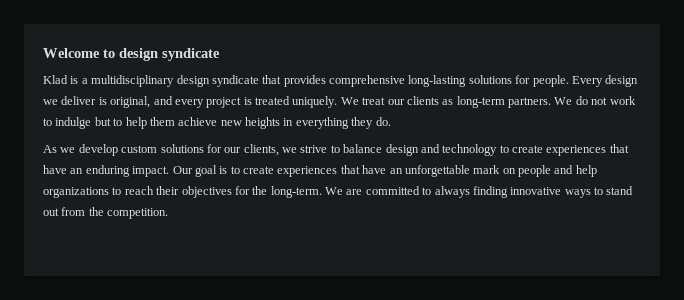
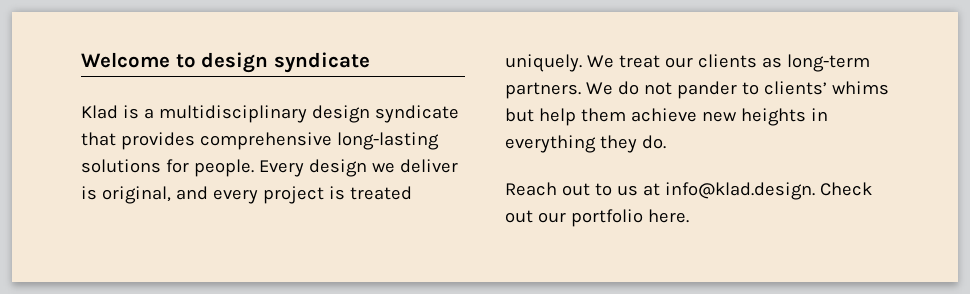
[609,96,636,105] [43,117,123,129] work to indulge but to -> [676,81,889,99] [505,108,534,122] pander to clients’ whims but
[43,144,629,156] [43,165,597,177] [43,186,634,198] [43,207,169,219] As we develop custom solutions for our clients, we strive to balance design and technology to create experiences that have an enduring impact. Our goal is to create experiences that have an unforgettable mark on people and help organizations to reach their objectives for the long-term. We are committed to always finding innovative ways to stand out from the competition. -> [505,182,872,200] [505,209,689,227] Reach out to us at info@klad.design. Check out our portfolio here.

